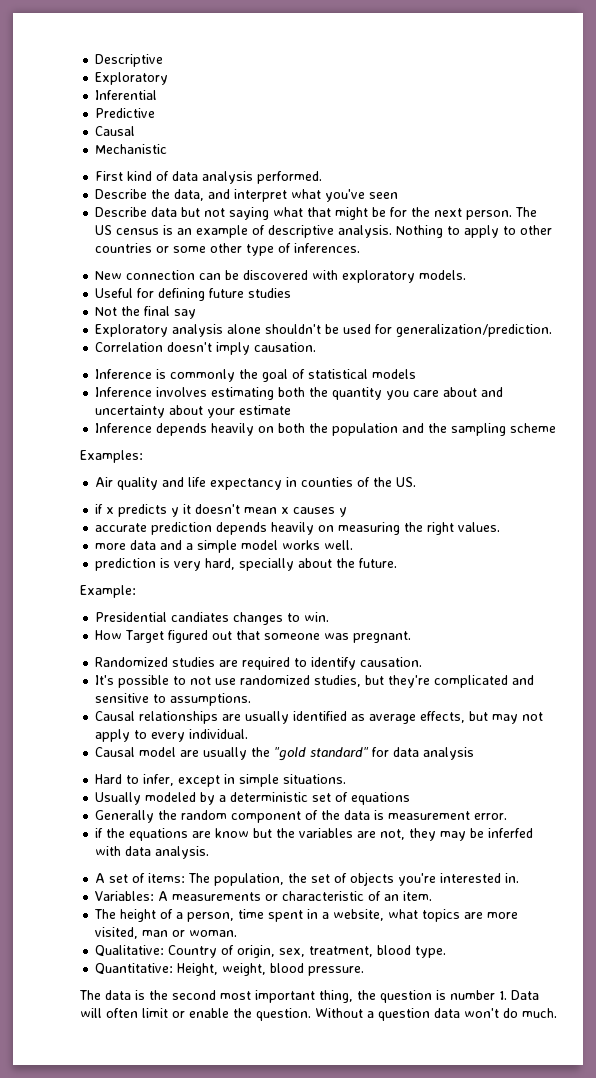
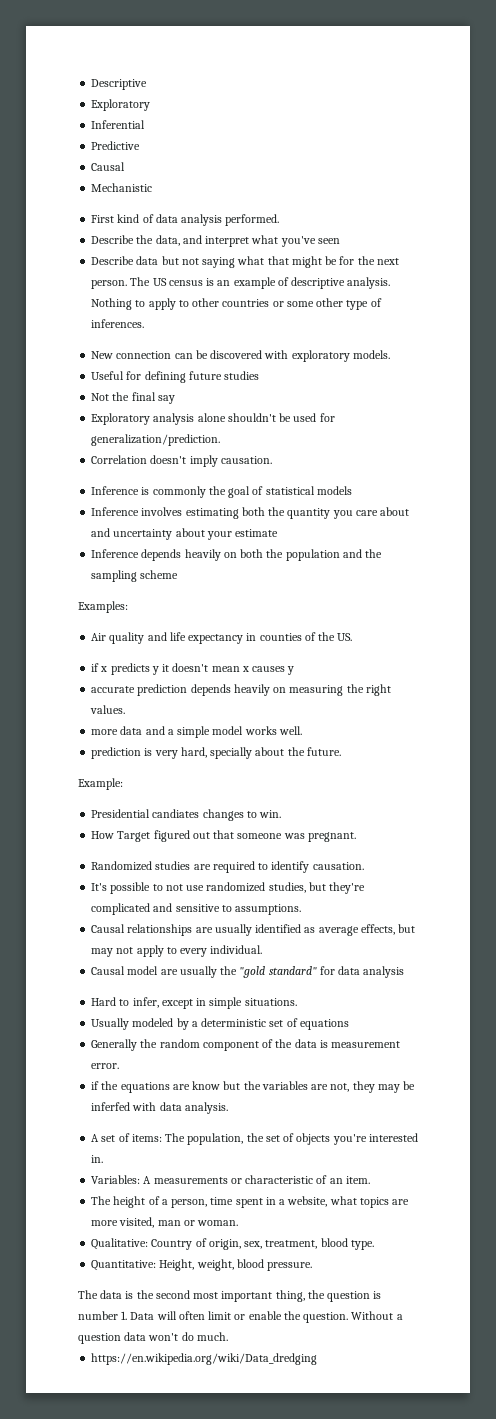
(557, 1013) none -> [91,1353,318,1365] // https://en.wikipedia.org/wiki/Data_dredging

